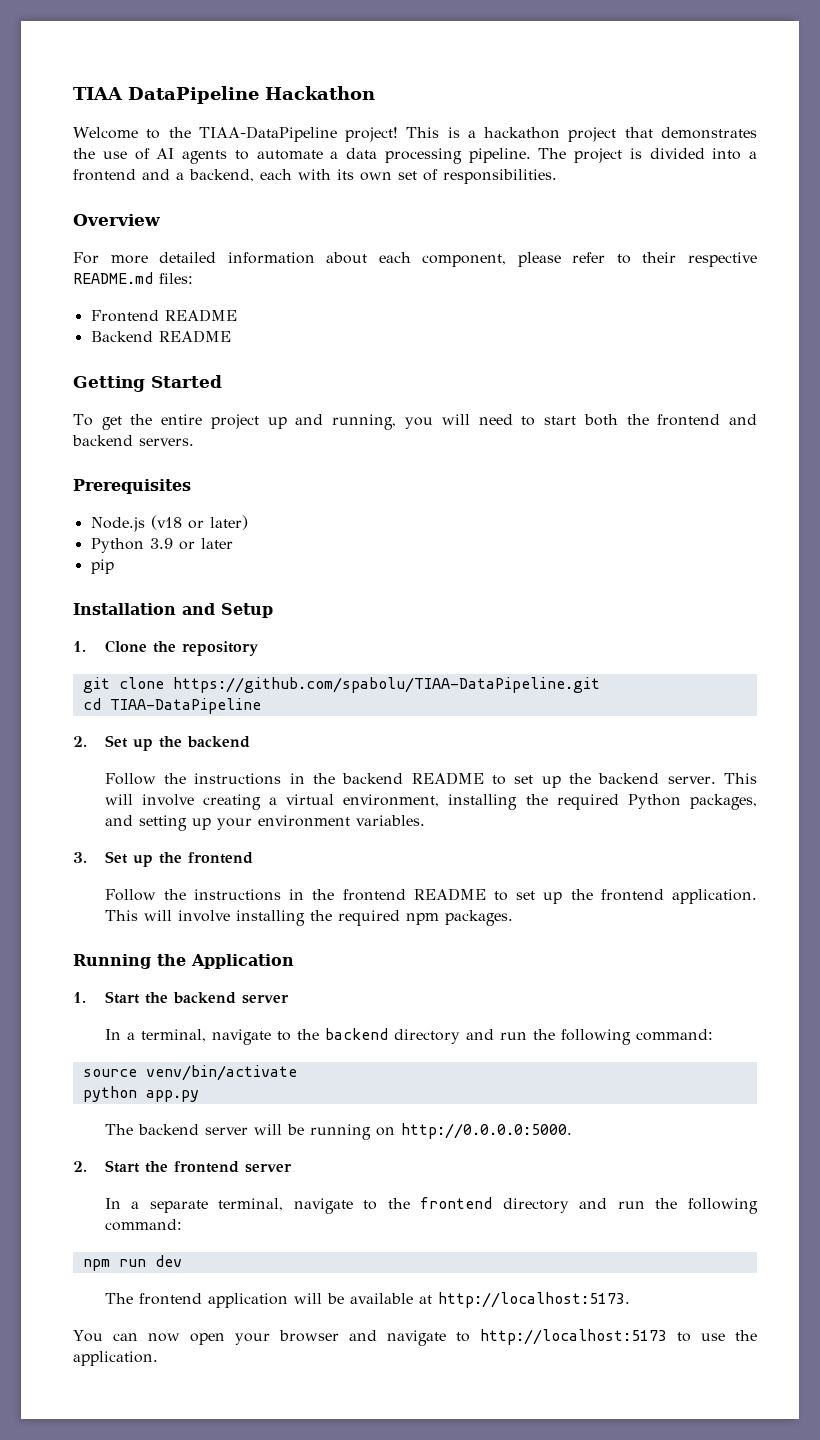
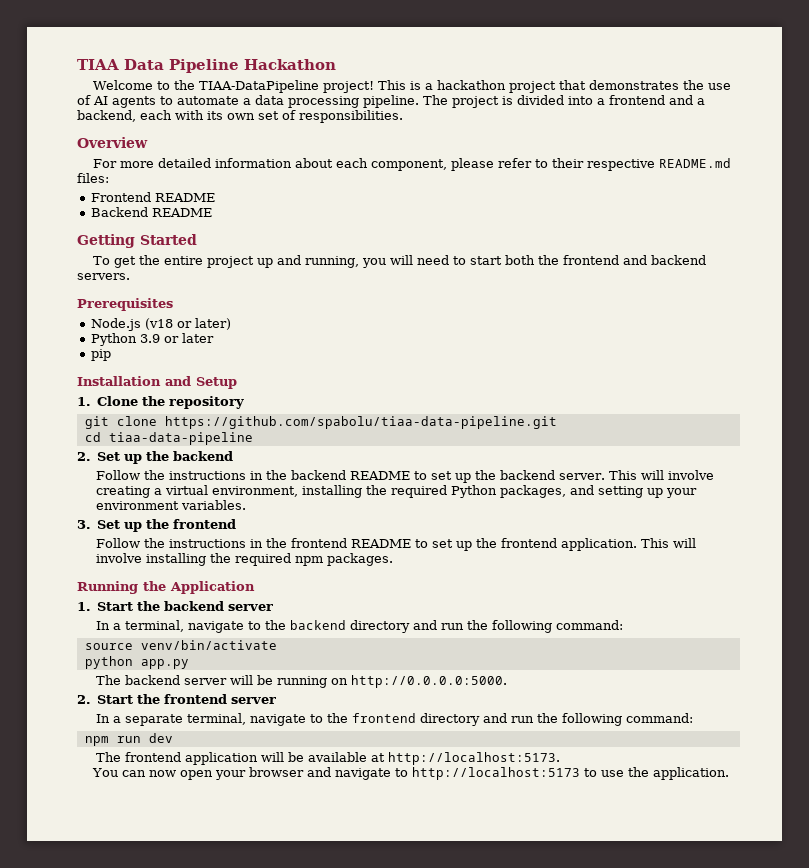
[128,86,259,104] DataPipeline -> [124,59,239,73] Data Pipeline
[172,677,600,693] https://github.com/spabolu/TIAA-DataPipeline.git -> [164,416,557,429] https://github.com/spabolu/tiaa-data-pipeline.git
[109,698,261,714] TIAA-DataPipeline -> [108,432,253,445] tiaa-data-pipeline

